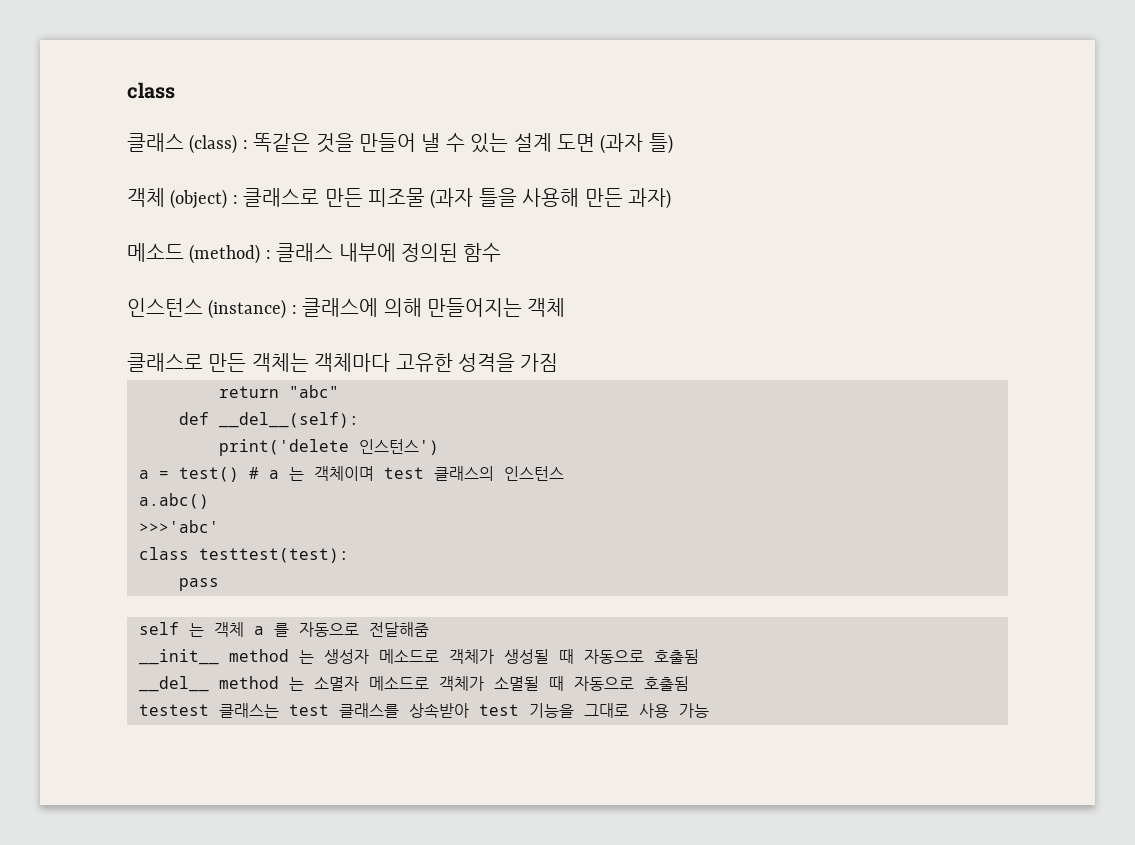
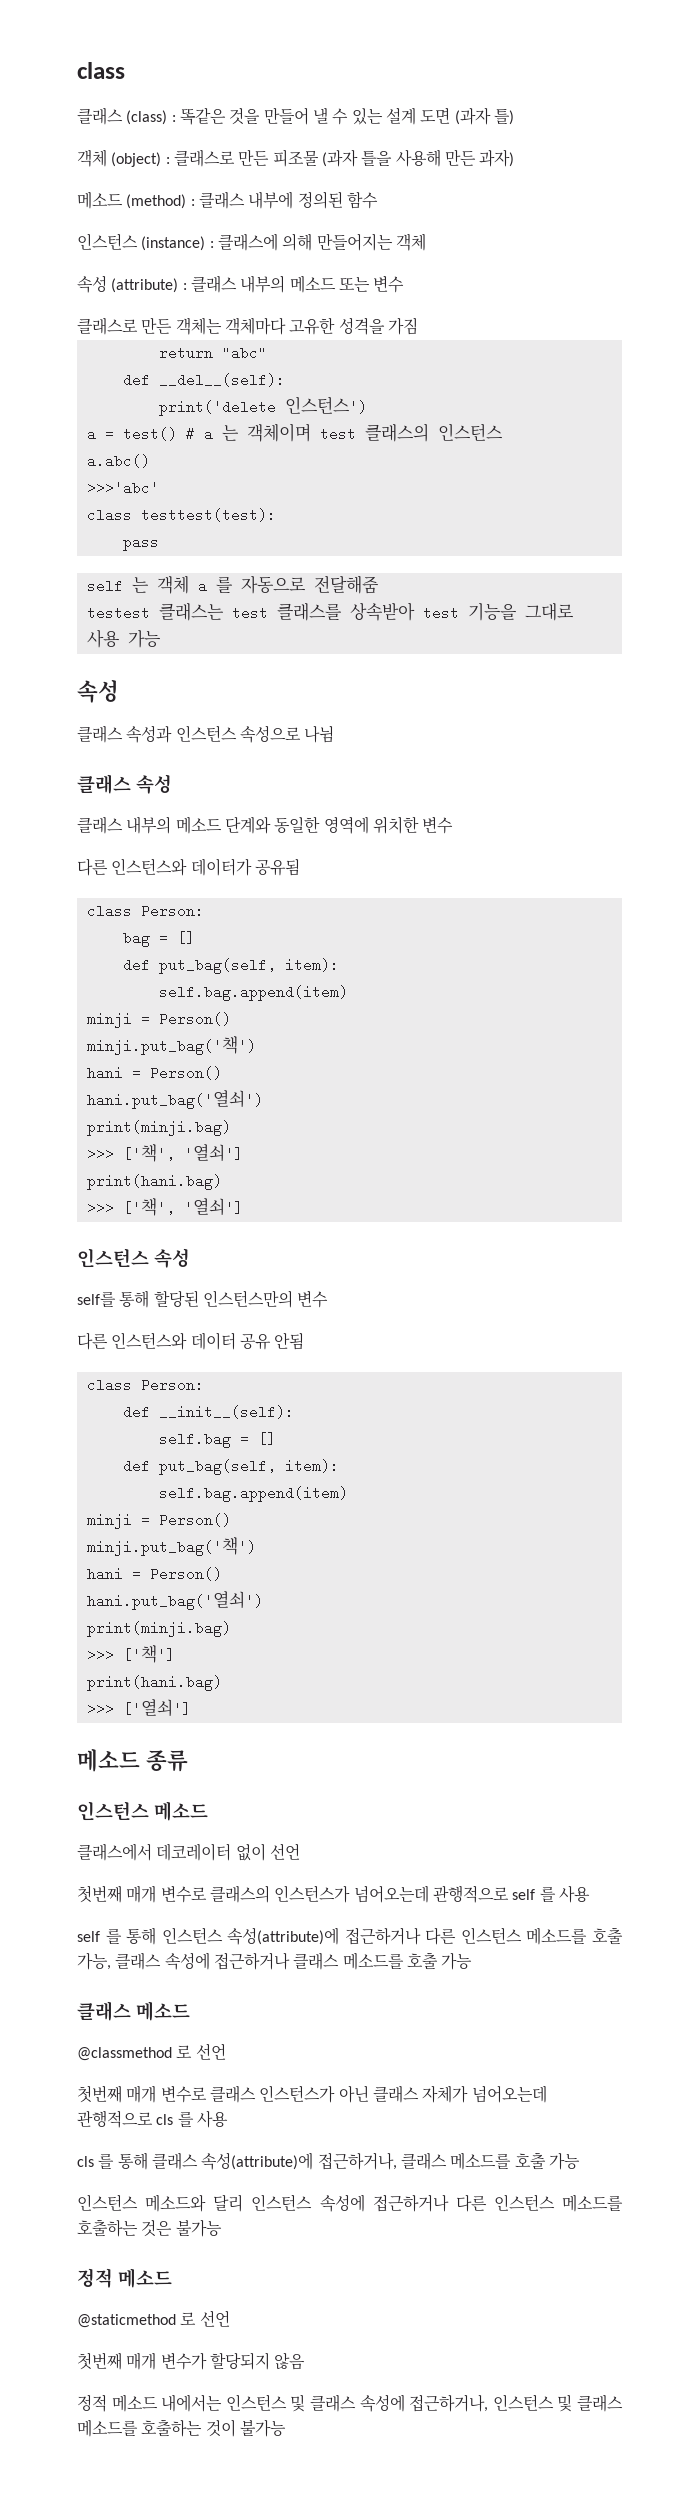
(566, 307) none -> [77,275,405,293] // 속성 (attribute) : 클래스 내부의 메소드 또는 변수
[139,649,699,665] [139,676,689,692] // __init__ method 는 생성자 메소드로 객체가 생성될 때 자동으로 호출됨 // __del__ method 는 소멸자 메소드로 객체가 소멸될 때 자동으로 호출됨 -> (379, 584) none
(709, 710) none -> [77,680,119,703] [77,725,335,743] [77,774,172,794] [77,816,454,834] [77,858,300,876] [86,904,204,918] [122,931,195,947] [122,958,339,974] [158,985,348,1001] [86,1012,231,1028] [86,1036,256,1055] [86,1066,222,1080] [86,1090,263,1109] [86,1120,231,1136] [86,1144,243,1162] [86,1174,222,1190] [86,1198,243,1216] [77,1248,190,1268] [77,1290,329,1308] [77,1332,305,1350] [86,1378,204,1392] [122,1405,294,1419] [158,1432,276,1448] [122,1459,339,1475] [158,1486,348,1502] [86,1513,231,1529] [86,1537,256,1556] [86,1567,222,1581] [86,1591,263,1610] [86,1621,231,1637] [86,1645,175,1663] [86,1675,222,1691] [86,1699,191,1716] [77,1749,188,1772] [77,1801,208,1821] [77,1843,300,1861] [77,1885,590,1903] [77,1927,623,1945] [77,1952,473,1970] [77,2001,190,2021] [77,2043,226,2061] [77,2085,547,2103] [77,2110,228,2128] [77,2152,580,2170] [77,2194,623,2212] [77,2219,222,2237] [77,2268,172,2288] [77,2310,230,2328] [77,2352,306,2370] [77,2394,624,2412] [77,2419,286,2437] // 속성 // 클래스 속성과 인스턴스 속성으로 나뉨 // 클래스 속성 // 클래스 내부의 메소드 단계와 동일한 영역에 위치한 변수 // 다른 인스턴스와 데이터가 공유됨 // class Person: // bag = [] // def put_bag(self, item): // self.bag.append(item) // minji = Person() // minji.put_bag('책') // hani = Person() // hani.put_bag('열쇠') // print(minji.bag) // >>> ['책', '열쇠'] // print(hani.bag) // >>> ['책', '열쇠'] // 인스턴스 속성 // self를 통해 할당된 인스턴스만의 변수 // 다른 인스턴스와 데이터 공유 안됨 // class Person: // def __init__(self): // self.bag = [] // def put_bag(self, item): // self.bag.append(item) // minji = Person() // minji.put_bag('책') // hani = Person() // hani.put_bag('열쇠') // print(minji.bag) // >>> ['책'] // print(hani.bag) // >>> ['열쇠'] // 메소드 종류 // 인스턴스 메소드 // 클래스에서 데코레이터 없이 선언 // 첫번째 매개 변수로 클래스의 인스턴스가 넘어오는데 관행적으로 self 를 사용 // self 를 통해 인스턴스 속성(attribute)에 접근하거나 다른 인스턴스 메소드를 호출 가능, 클래스 속성에 접근하거나 클래스 메소드를 호출 가능 // 클래스 메소드 // @classmethod 로 선언 // 첫번째 매개 변수로 클래스 인스턴스가 아닌 클래스 자체가 넘어오는데 관행적으로 cls 를 사용 // cls 를 통해 클래스 속성(attribute)에 접근하거나, 클래스 메소드를 호출 가능 // 인스턴스 메소드와 달리 인스턴스 속성에 접근하거나 다른 인스턴스 메소드를 호출하는 것은 불가능 // 정적 메소드 // @staticmethod 로 선언 // 첫번째 매개 변수가 할당되지 않음 // 정적 메소드 내에서는 인스턴스 및 클래스 속성에 접근하거나, 인스턴스 및 클래스 메소드를 호출하는 것이 불가능

